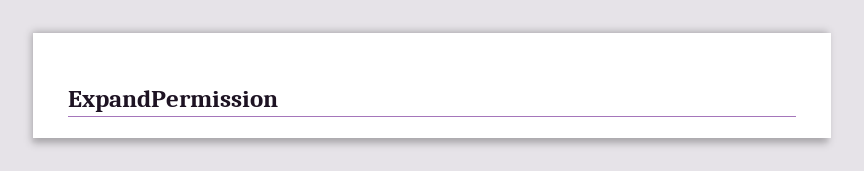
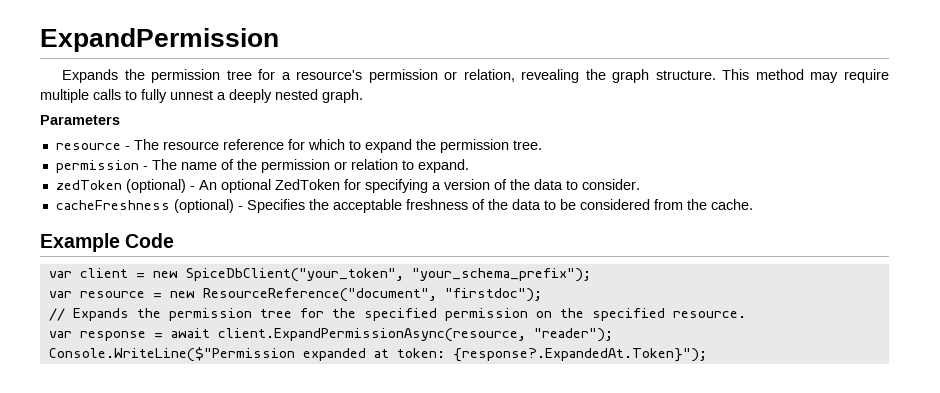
(278, 101) none -> [62,69,890,83] [40,89,363,103] [40,115,120,125] [55,139,542,153] [55,159,469,173] [55,179,640,193] [55,199,753,213] [40,233,175,252] [48,268,591,282] [48,288,542,302] [48,308,746,321] [48,328,613,342] [48,347,707,362] // Expands the permission tree for a resource's permission or relation, revealing the graph structure. This method may require multiple calls to fully unnest a deeply nested graph. // Parameters // resource - The resource reference for which to expand the permission tree. // permission - The name of the permission or relation to expand. // zedToken (optional) - An optional ZedToken for specifying a version of the data to consider. // cacheFreshness (optional) - Specifies the acceptable freshness of the data to be considered from the cache. // Example Code // var client = new SpiceDbClient("your_token", "your_schema_prefix"); // var resource = new ResourceReference("document", "firstdoc"); // // Expands the permission tree for the specified permission on the specified resource. // var response = await client.ExpandPermissionAsync(resource, "reader"); // Console.WriteLine($"Permission expanded at token: {response?.ExpandedAt.Token}");

